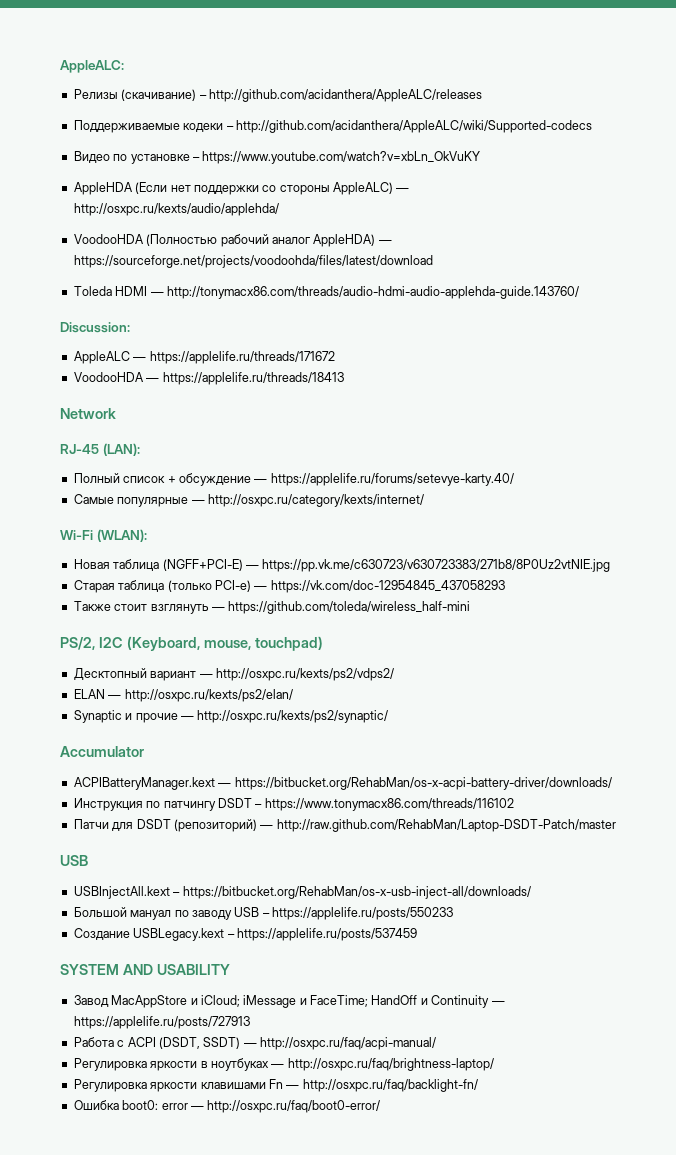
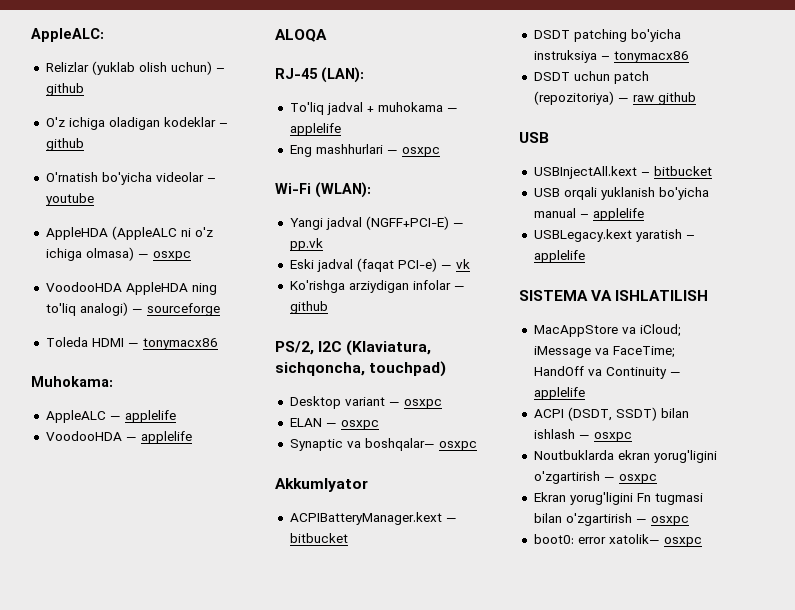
[73,89,482,102] [73,120,592,133] [73,151,481,164] [73,182,410,195] [73,203,279,216] [73,234,392,247] [73,255,433,268] Релизы (скачивание) – http://github.com/acidanthera/AppleALC/releases // Поддерживаемые кодеки – http://github.com/acidanthera/AppleALC/wiki/Supported-codecs // Видео по установке – https://www.youtube.com/watch?v=xbLn_OkVuKY // AppleHDA (Если нет поддержки со стороны AppleALC) — http://osxpc.ru/kexts/audio/applehda/ // VoodooHDA (Полностью рабочий аналог AppleHDA) — https://sourceforge.net/projects/voodoohda/files/latest/download -> [45,61,225,75] [45,83,84,96] [45,117,228,130] [45,138,84,151] [45,172,216,185] [45,193,94,206] [45,226,213,240] [45,247,191,261] [45,282,217,295] [45,302,220,316] Relizlar (yuklab olish uchun) – github // O'z ichiga oladigan kodeklar – github // O'rnatish bo'yicha videolar – youtube // AppleHDA (AppleALC ni o'z ichiga olmasa) — osxpc // VoodooHDA AppleHDA ning to'liq analogi) — sourceforge
[166,286,579,299] [60,322,130,333] http://tonymacx86.com/threads/audio-hdmi-audio-applehda-guide.143760/ // Discussion: -> [142,338,218,350] [31,376,113,387] tonymacx86 // Muhokama:
[149,351,335,364] https://applelife.ru/threads/171672 -> [124,410,176,423] applelife
[162,372,344,385] [60,408,116,419] https://applelife.ru/threads/18413 // Network -> [140,431,192,444] [275,29,327,42] applelife // ALOQA
[73,473,514,486] [73,494,424,507] [60,529,147,542] [73,559,611,572] [73,580,505,593] [73,601,471,614] Полный список + обсуждение — https://applelife.ru/forums/setevye-karty.40/ // Самые популярные — http://osxpc.ru/category/kexts/internet/ // Wi-Fi (WLAN): // Новая таблица (NGFF+PCI-E) — https://pp.vk.me/c630723/v630723383/271b8/8P0Uz2vtNIE.jpg // Старая таблица (только PCI-e) — https://vk.com/doc-12954845_437058293 // Также стоит взглянуть — https://github.com/toleda/wireless_half-mini -> [289,102,458,115] [289,123,341,136] [289,144,440,157] [275,182,371,198] [289,216,464,230] [289,238,323,251] [289,258,470,272] [289,280,465,293] [289,301,328,314] To'liq jadval + muhokama — applelife // Eng mashhurlari — osxpc // Wi-Fi (WLAN): // Yangi jadval (NGFF+PCI-E) — pp.vk // Eski jadval (faqat PCI-e) — vk // Ko'rishga arziydigan infolar — github
[126,636,251,651] (Keyboard, mouse, -> [346,340,432,356] [275,362,365,376] (Klaviatura, sichqoncha,
[73,668,394,681] Десктопный вариант — http://osxpc.ru/kexts/ps2/vdps2/ -> [289,396,442,409] Desktop variant — osxpc
[124,689,293,702] http://osxpc.ru/kexts/ps2/elan/ -> [340,420,379,430] osxpc
[125,710,389,723] [60,746,144,757] [73,777,612,790] [73,798,514,811] [73,819,616,832] [60,855,88,866] [73,886,531,899] [73,907,453,920] [73,928,417,941] [60,964,230,975] [73,995,198,1008] и прочие — http://osxpc.ru/kexts/ps2/synaptic/ // Accumulator // ACPIBatteryManager.kext — https://bitbucket.org/RehabMan/os-x-acpi-battery-driver/downloads/ // Инструкция по патчингу DSDT – https://www.tonymacx86.com/threads/116102 // Патчи для DSDT (репозиторий) — http://raw.github.com/RehabMan/Laptop-DSDT-Patch/master // USB // USBInjectAll.kext – https://bitbucket.org/RehabMan/os-x-usb-inject-all/downloads/ // Большой мануал по заводу USB – https://applelife.ru/posts/550233 // Создание USBLegacy.kext – https://applelife.ru/posts/537459 // SYSTEM AND USABILITY // Завод MacAppStore и -> [346,438,477,451] [275,478,368,492] [289,512,457,525] [289,533,348,543] [533,29,681,42] [533,50,689,63] [533,71,649,84] [533,91,696,105] [519,132,549,143] [533,166,712,179] [533,187,709,200] [533,208,644,221] [533,229,695,242] [533,250,585,263] [519,290,709,301] [533,325,636,337] va boshqalar— osxpc // Akkumlyator // ACPIBatteryManager.kext — bitbucket // DSDT patching bo'yicha instruksiya – tonymacx86 // DSDT uchun patch (repozitoriya) — raw github // USB // USBInjectAll.kext – bitbucket // USB orqali yuklanish bo'yicha manual – applelife // USBLegacy.kext yaratish – applelife // SISTEMA VA ISHLATILISH // MacAppStore va
[299,998,307,1005] и -> [594,348,609,355] va
[420,998,428,1005] и -> [587,369,602,376] va
[73,1016,250,1029] [73,1037,436,1050] [73,1058,494,1071] [73,1079,478,1092] [73,1100,381,1113] https://applelife.ru/posts/727913 // Работа с ACPI (DSDT, SSDT) — http://osxpc.ru/faq/acpi-manual/ // Регулировка яркости в ноутбуках — http://osxpc.ru/faq/brightness-laptop/ // Регулировка яркости клавишами Fn — http://osxpc.ru/faq/backlight-fn/ // Ошибка boot0: error — http://osxpc.ru/faq/boot0-error/ -> [533,387,585,400] [533,407,689,421] [533,429,632,442] [533,450,717,463] [533,471,657,484] [533,492,703,505] [533,513,689,526] [533,534,702,547] applelife // ACPI (DSDT, SSDT) bilan ishlash — osxpc // Noutbuklarda ekran yorug'ligini o'zgartirish — osxpc // Ekran yorug'ligini Fn tugmasi bilan o'zgartirish — osxpc // boot0: error xatolik— osxpc

